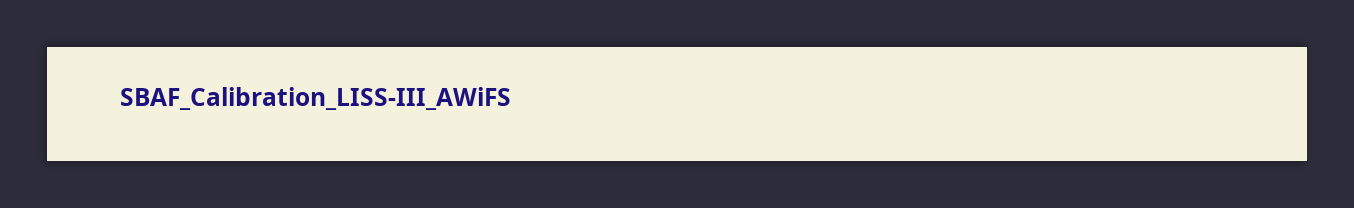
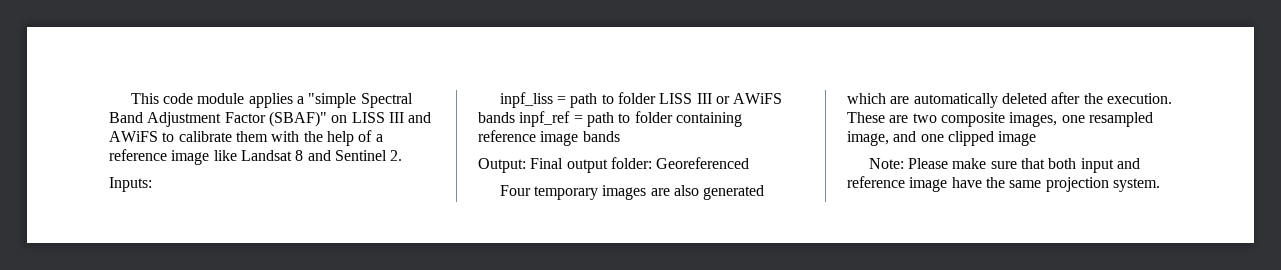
[120,87,511,110] SBAF_Calibration_LISS-III_AWiFS -> [130,93,413,108] [109,111,432,127] [109,130,383,146] [109,149,403,165] [109,177,152,192] [499,92,783,108] [478,111,742,127] [478,130,620,146] [478,157,750,173] [499,185,765,200] [847,92,1172,108] [847,112,1153,127] [847,131,1037,146] [868,158,1140,173] [847,176,1160,192] This code module applies a "simple Spectral Band Adjustment Factor (SBAF)" on LISS III and AWiFS to calibrate them with the help of a reference image like Landsat 8 and Sentinel 2. // Inputs: // inpf_liss = path to folder LISS III or AWiFS bands inpf_ref = path to folder containing reference image bands // Output: Final output folder: Georeferenced // Four temporary images are also generated which are automatically deleted after the execution. These are two composite images, one resampled image, and one clipped image // Note: Please make sure that both input and reference image have the same projection system.

